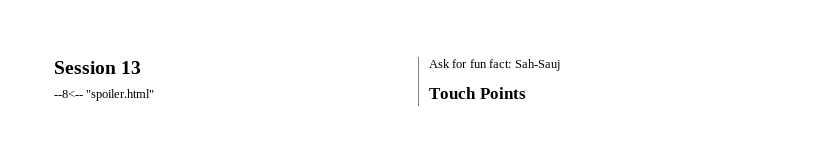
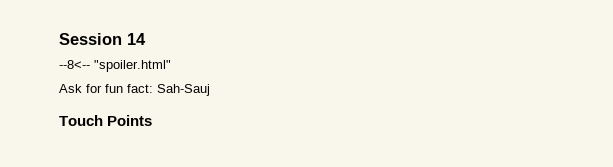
[121,61,142,74] 13 -> [127,33,146,45] 14

